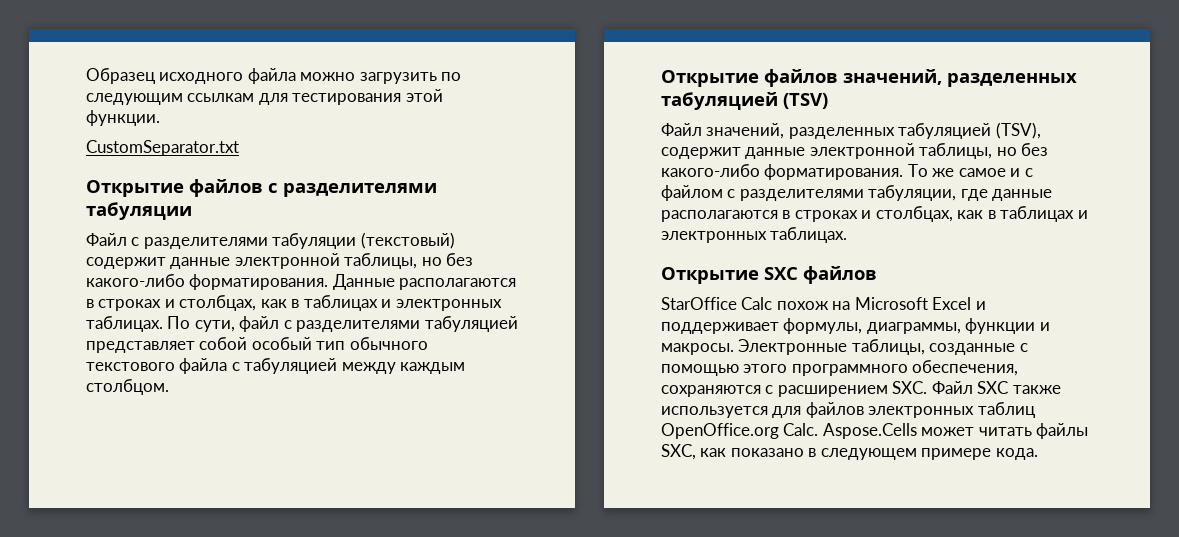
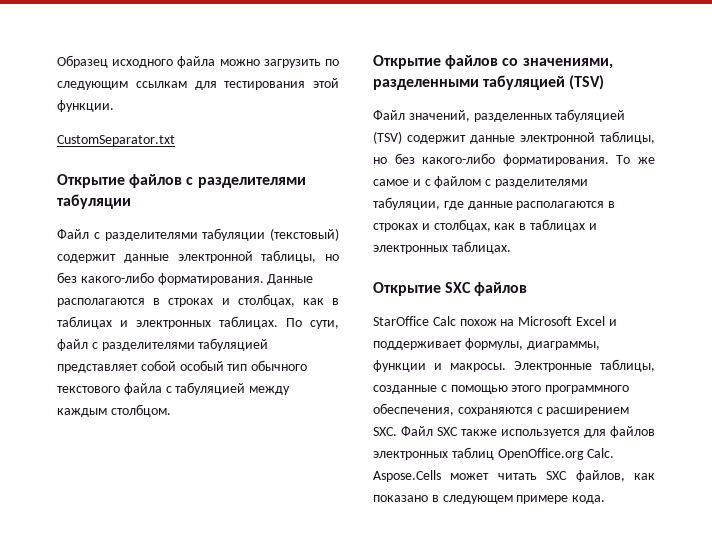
[843,69,1077,87] значений, разделенных -> [502,58,613,69] [373,79,479,90] со значениями, разделенными
[995,122,1041,139] (TSV), -> [373,131,402,144] (TSV)
[1036,423,1089,439] [661,444,696,460] файлы SXC, -> [546,470,625,482] SXC файлов,

